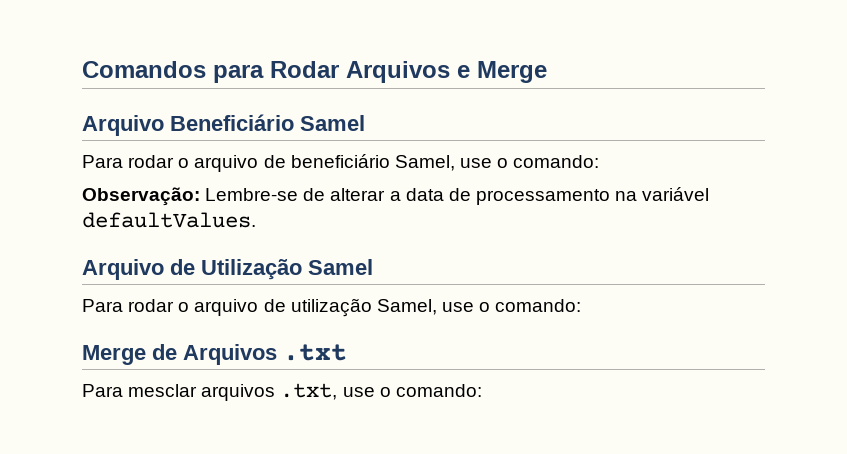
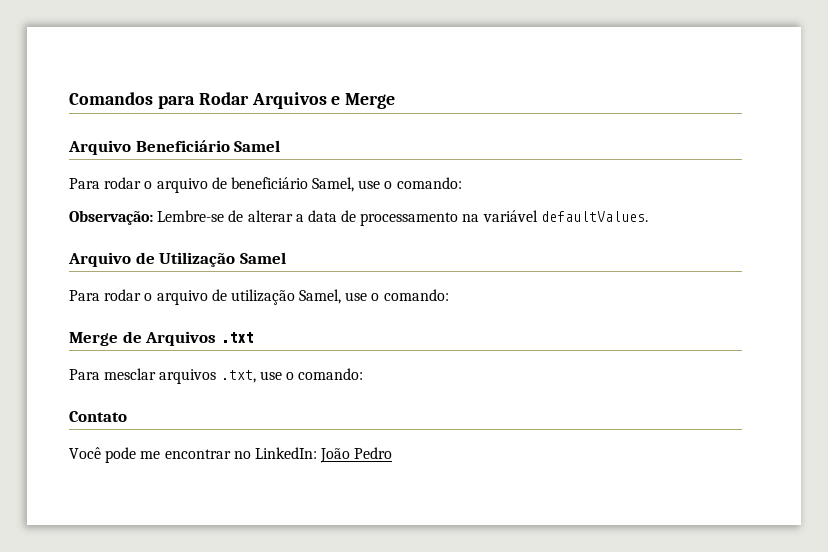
(482, 390) none -> [69,411,127,422] [69,447,393,463] // Contato // Você pode me encontrar no LinkedIn: João Pedro

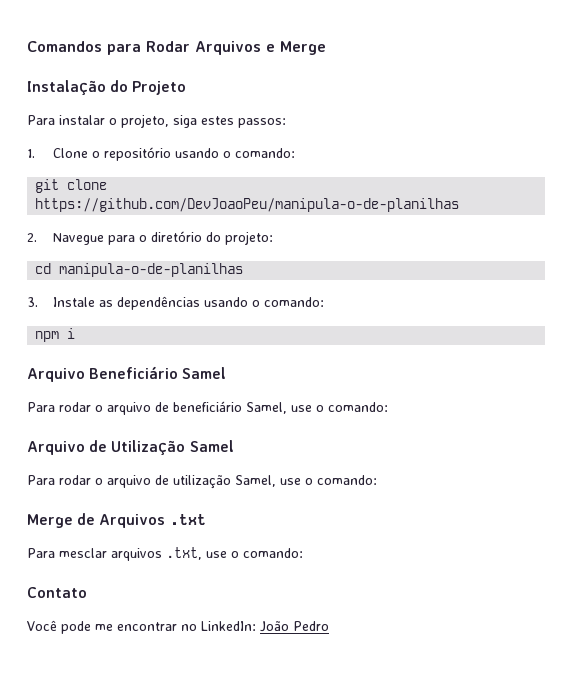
(396, 101) none -> [27,80,187,95] [27,114,286,128] [27,147,296,161] [35,179,108,193] [35,198,460,212] [27,231,274,245] [35,263,244,277] [27,296,325,310] [35,328,76,342] // Instalação do Projeto // Para instalar o projeto, siga estes passos: // 1. Clone o repositório usando o comando: // git clone https://github.com/DevJoaoPeu/manipula-o-de-planilhas // 2. Navegue para o diretório do projeto: // cd manipula-o-de-planilhas // 3. Instale as dependências usando o comando: // npm i
[69,210,648,226] // Observação: Lembre-se de alterar a data de processamento na variável defaultValues. -> (388, 407) none

